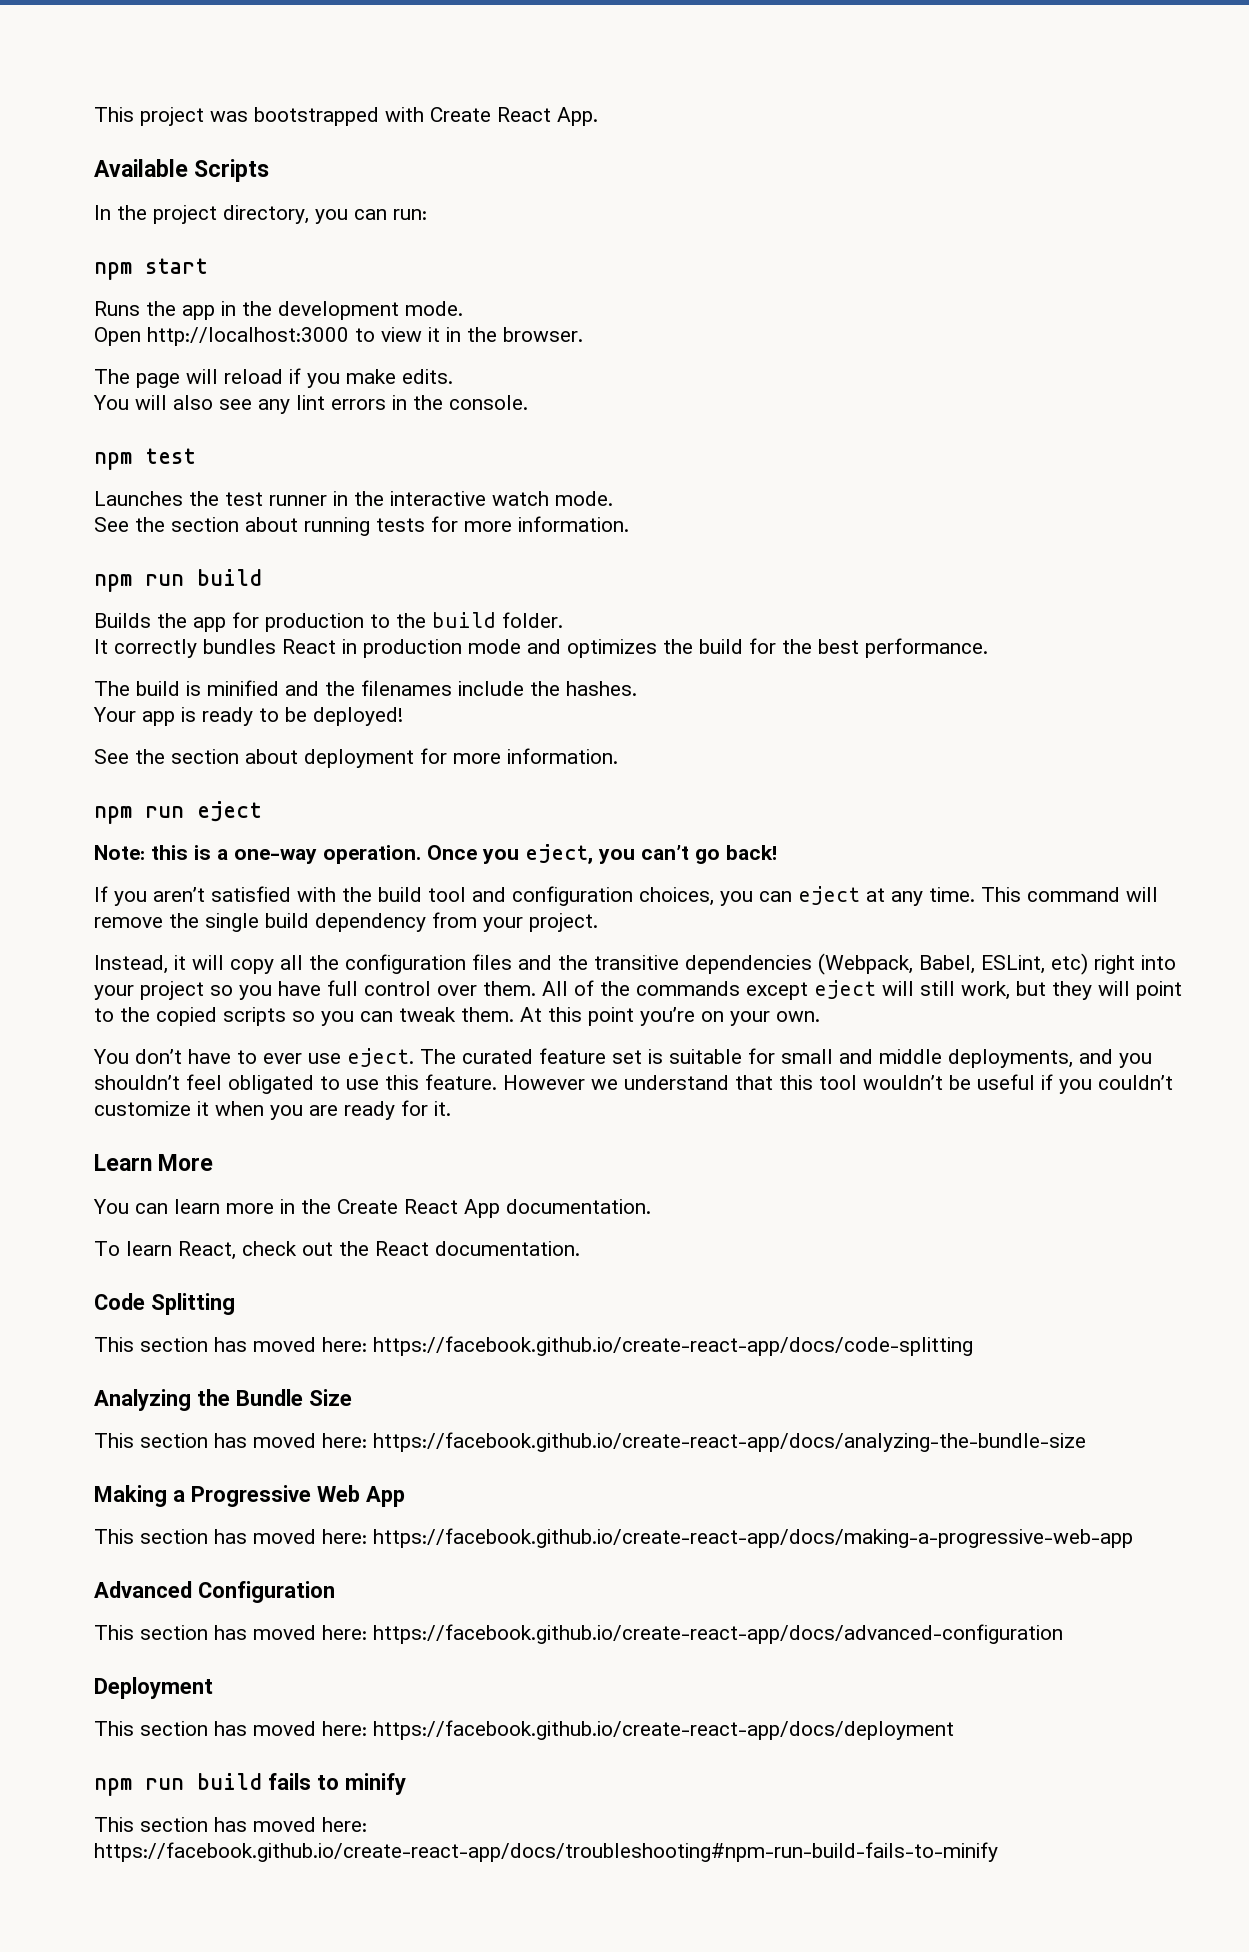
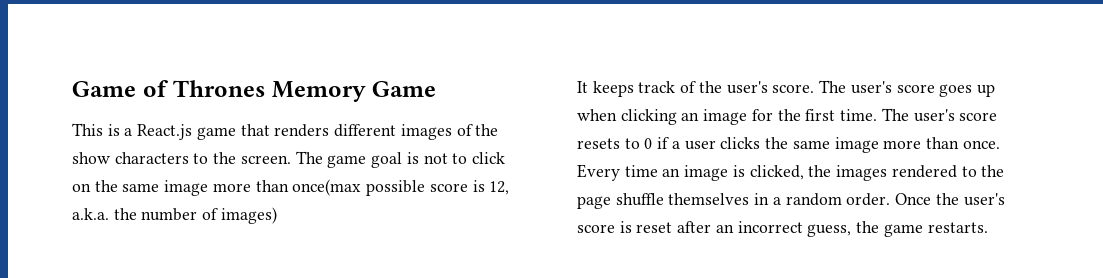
[94,107,598,126] [94,159,270,182] [94,205,427,224] [94,258,208,280] [94,301,463,320] [94,327,583,346] [94,368,453,388] [93,395,528,414] [94,448,196,470] [94,491,613,506] [94,516,629,536] [94,569,262,592] [94,612,563,632] [94,638,988,658] [94,680,637,696] [93,707,403,726] [94,748,618,768] [94,801,262,824] [94,844,777,864] [94,886,1158,906] [94,912,598,932] [94,953,1176,975] [94,980,1182,1000] [94,1007,820,1026] [93,1048,1152,1068] [94,1074,1173,1094] [94,1100,451,1120] [94,1154,214,1171] [93,1199,651,1218] [94,1241,580,1260] [94,1293,235,1315] [94,1336,973,1356] [94,1389,352,1411] [94,1432,1086,1452] [94,1485,405,1507] [94,1528,1133,1548] [94,1581,335,1603] [94,1624,1063,1644] [94,1677,213,1699] [94,1720,954,1740] [94,1773,406,1796] [94,1817,367,1832] [94,1842,998,1862] This project was bootstrapped with Create React App. // Available Scripts // In the project directory, you can run: // npm start // Runs the app in the development mode. // Open http://localhost:3000 to view it in the browser. // The page will reload if you make edits. // You will also see any lint errors in the console. // npm test // Launches the test runner in the interactive watch mode. // See the section about running tests for more information. // npm run build // Builds the app for production to the build folder. // It correctly bundles React in production mode and optimizes the build for the best performance. // The build is minified and the filenames include the hashes. // Your app is ready to be deployed! // See the section about deployment for more information. // npm run eject // Note: this is a one-way operation. Once you eject, you can’t go back! // If you aren’t satisfied with the build tool and configuration choices, you can eject at any time. This command will remove the single build dependency from your project. // Instead, it will copy all the configuration files and the transitive dependencies (Webpack, Babel, ESLint, etc) right into your project so you have full control over them. All of the commands except eject will still work, but they will point to the copied scripts so you can tweak them. At this point you’re on your own. // You don’t have to ever use eject. The curated feature set is suitable for small and middle deployments, and you shouldn’t feel obligated to use this feature. However we understand that this tool wouldn’t be useful if you couldn’t customize it when you are ready for it. // Learn More // You can learn more in the Create React App documentation. // To learn React, check out the React documentation. // Code Splitting // This section has moved here: https://facebook.github.io/create-react-app/docs/code-splitting // Analyzing the Bundle Size // This section has moved here: https://facebook.github.io/create-react-app/docs/analyzing-the-bundle-size // Making a Progressive Web App // This section has moved here: https://facebook.github.io/create-react-app/docs/making-a-progressive-web-app // Advanced Configuration // This section has moved here: https://facebook.github.io/create-react-app/docs/advanced-configuration // Deployment // This section has moved here: https://facebook.github.io/create-react-app/docs/deployment // npm run build fails to minify // This section has moved here: https://facebook.github.io/create-react-app/docs/troubleshooting#npm-run-build-fails-to-minify -> [72,80,437,102] [72,123,499,140] [72,151,505,168] [72,179,510,196] [72,207,277,224] [577,80,995,97] [577,108,998,125] [577,137,1000,153] [577,164,1005,181] [577,193,1005,209] [577,221,988,237] Game of Thrones Memory Game // This is a React.js game that renders different images of the show characters to the screen. The game goal is not to click on the same image more than once(max possible score is 12, a.k.a. the number of images) // It keeps track of the user's score. The user's score goes up when clicking an image for the first time. The user's score resets to 0 if a user clicks the same image more than once. Every time an image is clicked, the images rendered to the page shuffle themselves in a random order. Once the user's score is reset after an incorrect guess, the game restarts.

